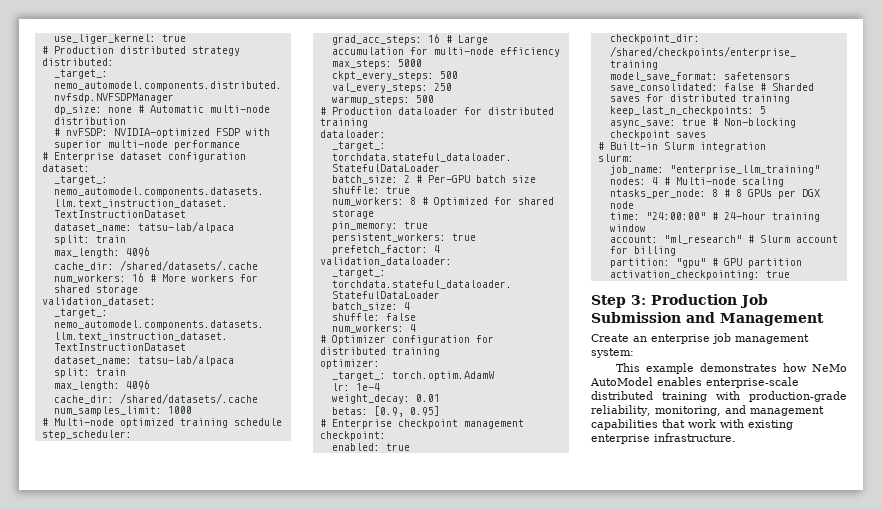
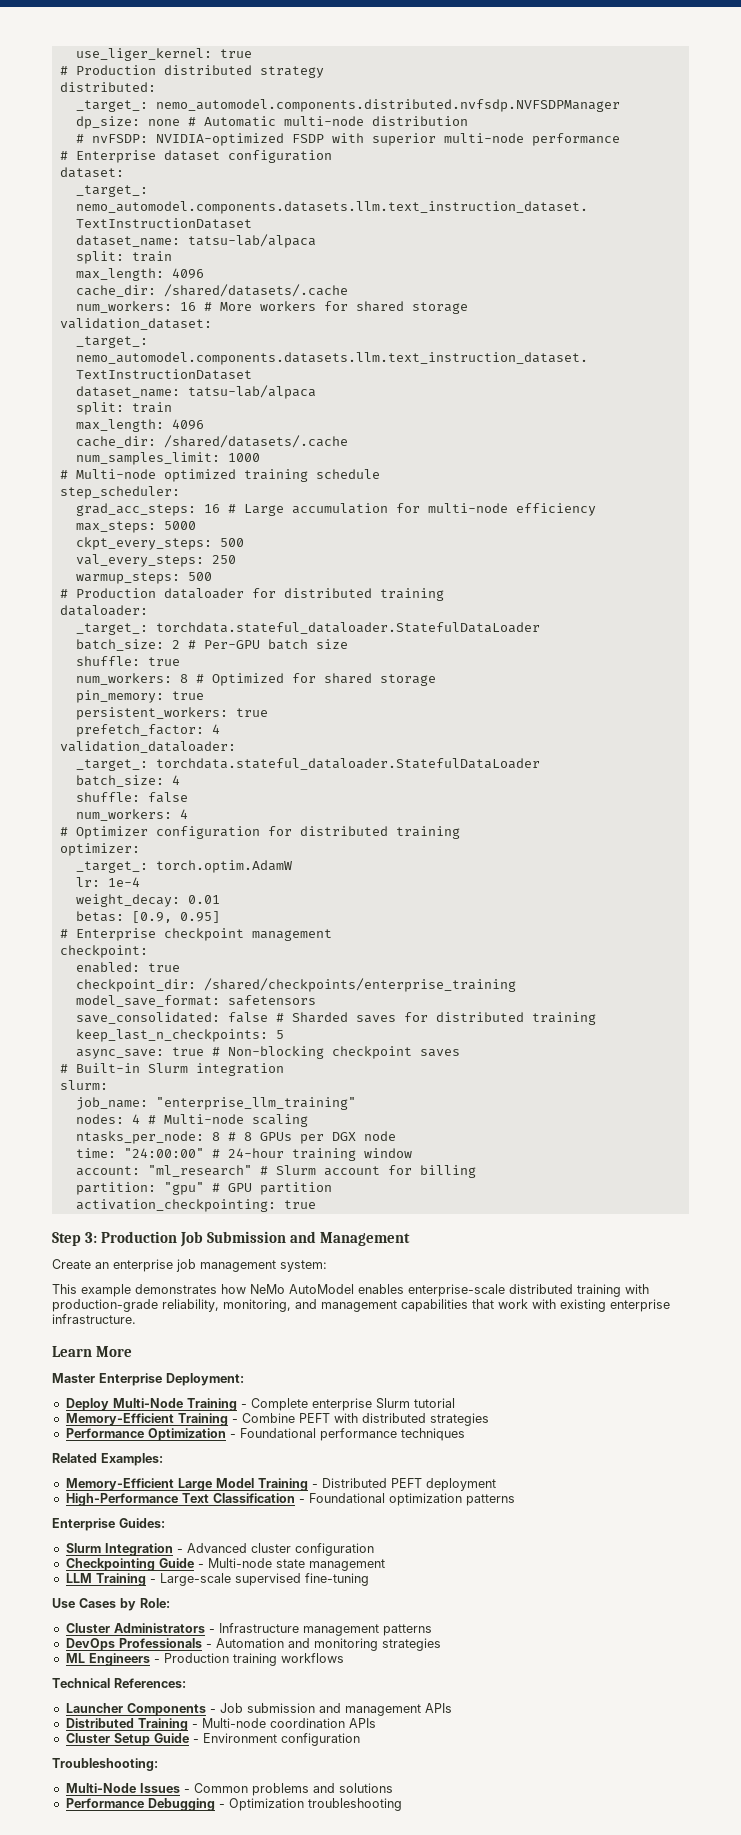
(736, 437) none -> [52,1346,133,1357] [52,1373,244,1386] [65,1398,455,1411] [65,1413,489,1426] [65,1428,465,1441] [52,1453,163,1466] [65,1478,496,1491] [65,1493,515,1506] [52,1518,165,1531] [65,1543,374,1556] [65,1558,385,1571] [65,1573,369,1586] [52,1598,170,1611] [65,1623,432,1636] [65,1638,441,1651] [65,1653,344,1666] [52,1678,186,1688] [65,1703,452,1716] [65,1718,376,1731] [65,1733,360,1746] [52,1758,158,1771] [65,1783,393,1796] [65,1798,402,1811] // Learn More // Master Enterprise Deployment: // Deploy Multi-Node Training - Complete enterprise Slurm tutorial // Memory-Efficient Training - Combine PEFT with distributed strategies // Performance Optimization - Foundational performance techniques // Related Examples: // Memory-Efficient Large Model Training - Distributed PEFT deployment // High-Performance Text Classification - Foundational optimization patterns // Enterprise Guides: // Slurm Integration - Advanced cluster configuration // Checkpointing Guide - Multi-node state management // LLM Training - Large-scale supervised fine-tuning // Use Cases by Role: // Cluster Administrators - Infrastructure management patterns // DevOps Professionals - Automation and monitoring strategies // ML Engineers - Production training workflows // Technical References: // Launcher Components - Job submission and management APIs // Distributed Training - Multi-node coordination APIs // Cluster Setup Guide - Environment configuration // Troubleshooting: // Multi-Node Issues - Common problems and solutions // Performance Debugging - Optimization troubleshooting

